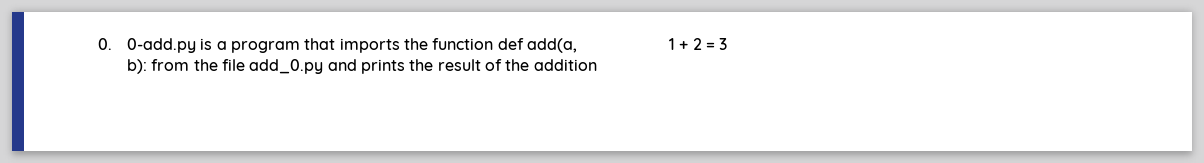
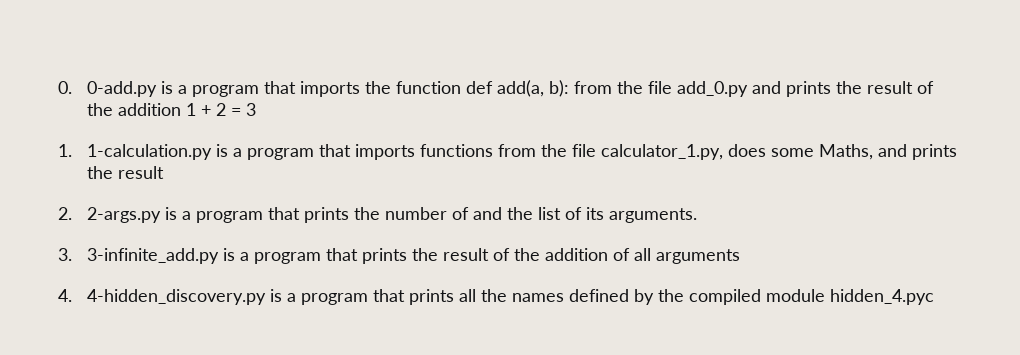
(728, 44) none -> [58,144,957,160] [86,166,164,179] [58,207,697,223] [58,248,740,264] [58,289,934,305] // 1. 1-calculation.py is a program that imports functions from the file calculator_1.py, does some Maths, and prints the result // 2. 2-args.py is a program that prints the number of and the list of its arguments. // 3. 3-infinite_add.py is a program that prints the result of the addition of all arguments // 4. 4-hidden_discovery.py is a program that prints all the names defined by the compiled module hidden_4.pyc

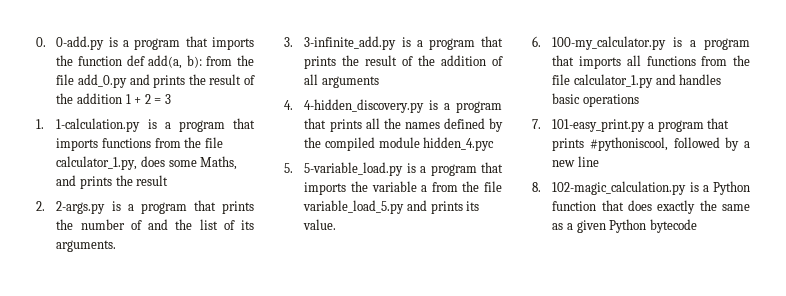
(934, 297) none -> [284,162,503,176] [304,181,502,195] [303,200,480,214] [303,219,337,230] [532,36,750,50] [552,55,750,69] [552,74,722,88] [552,93,639,107] [532,118,730,132] [552,137,750,151] [552,156,599,167] [532,181,750,195] [552,200,750,214] [552,219,697,233] // 5. 5-variable_load.py is a program that imports the variable a from the file variable_load_5.py and prints its value. // 6. 100-my_calculator.py is a program that imports all functions from the file calculator_1.py and handles basic operations // 7. 101-easy_print.py a program that prints #pythoniscool, followed by a new line // 8. 102-magic_calculation.py is a Python function that does exactly the same as a given Python bytecode

